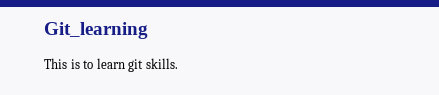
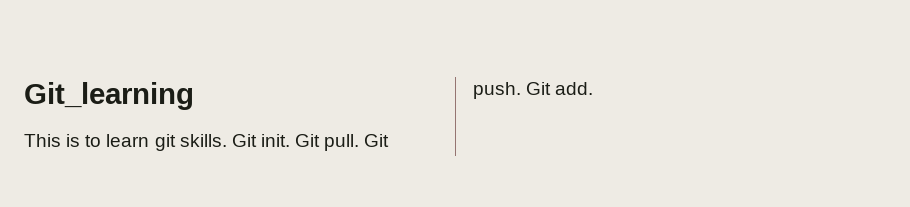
(178, 63) none -> [231,134,390,151] [473,82,594,99] Git init. Git pull. Git push. Git add.

